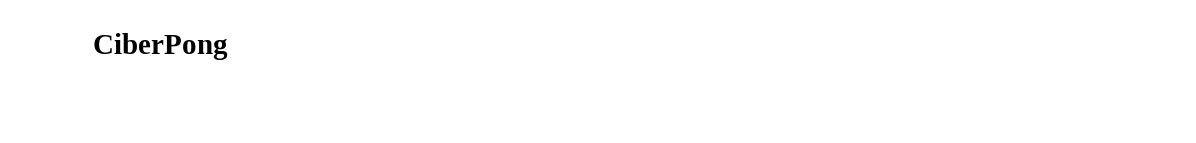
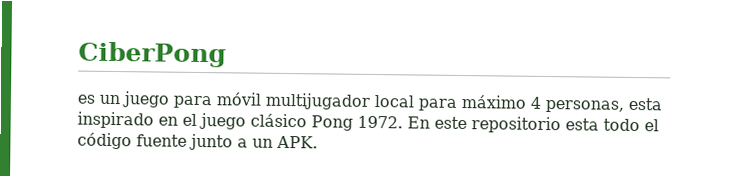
(228, 46) none -> [77,91,662,113] [77,111,659,134] [77,132,318,151] // es un juego para móvil multijugador local para máximo 4 personas, esta inspirado en el juego clásico Pong 1972. En este repositorio esta todo el código fuente junto a un APK.

